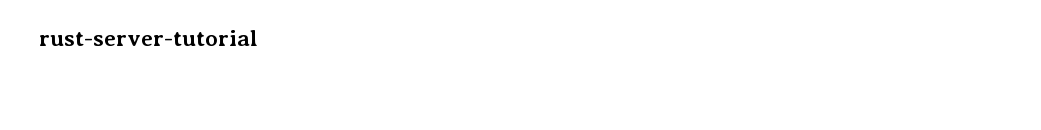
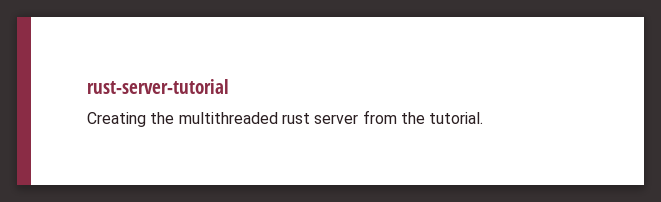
(258, 38) none -> [87,110,484,127] // Creating the multithreaded rust server from the tutorial.

